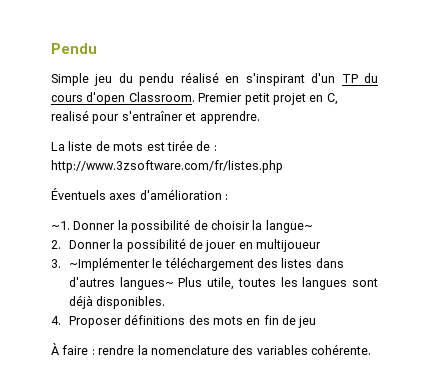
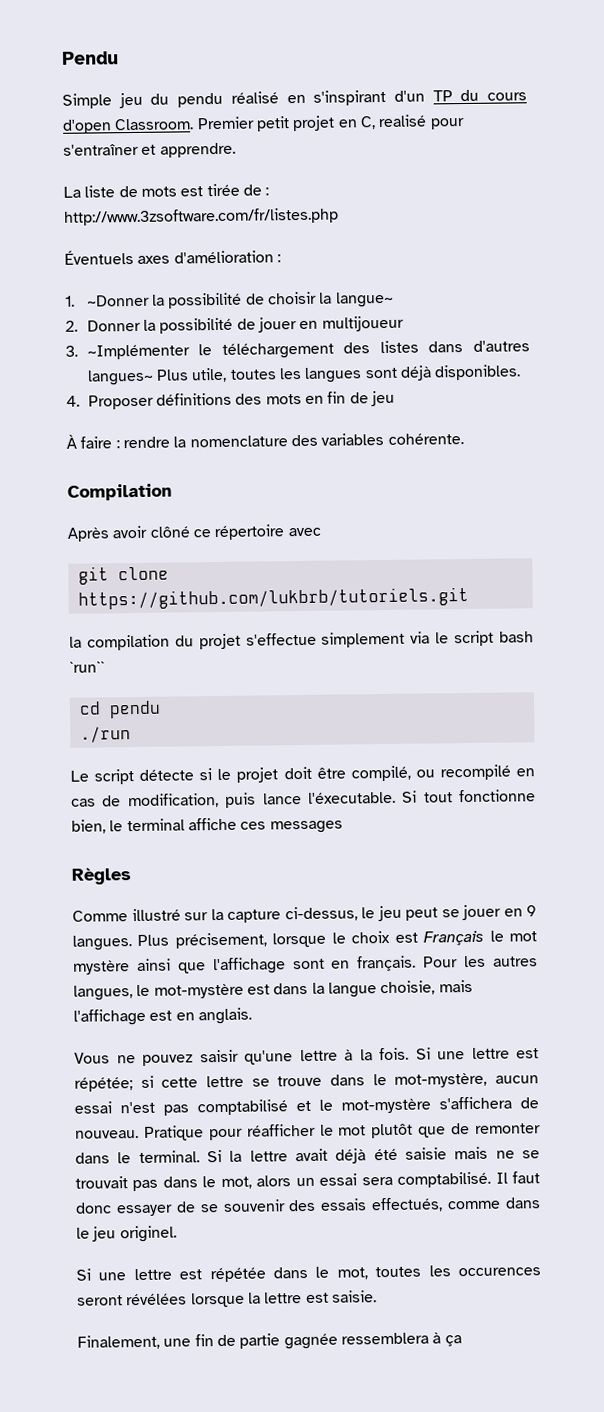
[51,221,116,230] ~1. Donner -> [65,294,150,307] 1. ~Donner
(371, 349) none -> [67,483,172,501] [67,524,321,542] [77,566,169,585] [77,586,469,610] [69,630,535,651] [69,661,105,673] [78,700,161,719] [79,726,131,743] [70,764,535,785] [71,789,536,809] [71,817,343,834] [71,867,132,885] [72,904,537,923] [72,930,537,951] [73,955,539,975] [73,979,473,1001] [73,1007,252,1026] [74,1047,539,1066] [74,1072,539,1092] [74,1096,539,1116] [75,1123,542,1141] [75,1146,540,1164] [75,1171,540,1192] [75,1197,541,1217] [76,1225,177,1243] [76,1265,541,1283] [77,1290,377,1308] [77,1332,462,1350] // Compilation // Après avoir clôné ce répertoire avec // git clone https://github.com/lukbrb/tutoriels.git // la compilation du projet s'effectue simplement via le script bash `run`` // cd pendu // ./run // Le script détecte si le projet doit être compilé, ou recompilé en cas de modification, puis lance l'éxecutable. Si tout fonctionne bien, le terminal affiche ces messages // Règles // Comme illustré sur la capture ci-dessus, le jeu peut se jouer en 9 langues. Plus précisement, lorsque le choix est Français le mot mystère ainsi que l'affichage sont en français. Pour les autres langues, le mot-mystère est dans la langue choisie, mais l'affichage est en anglais. // Vous ne pouvez saisir qu'une lettre à la fois. Si une lettre est répétée; si cette lettre se trouve dans le mot-mystère, aucun essai n'est pas comptabilisé et le mot-mystère s'affichera de nouveau. Pratique pour réafficher le mot plutôt que de remonter dans le terminal. Si la lettre avait déjà été saisie mais ne se trouvait pas dans le mot, alors un essai sera comptabilisé. Il faut donc essayer de se souvenir des essais effectués, comme dans le jeu originel. // Si une lettre est répétée dans le mot, toutes les occurences seront révélées lorsque la lettre est saisie. // Finalement, une fin de partie gagnée ressemblera à ça

